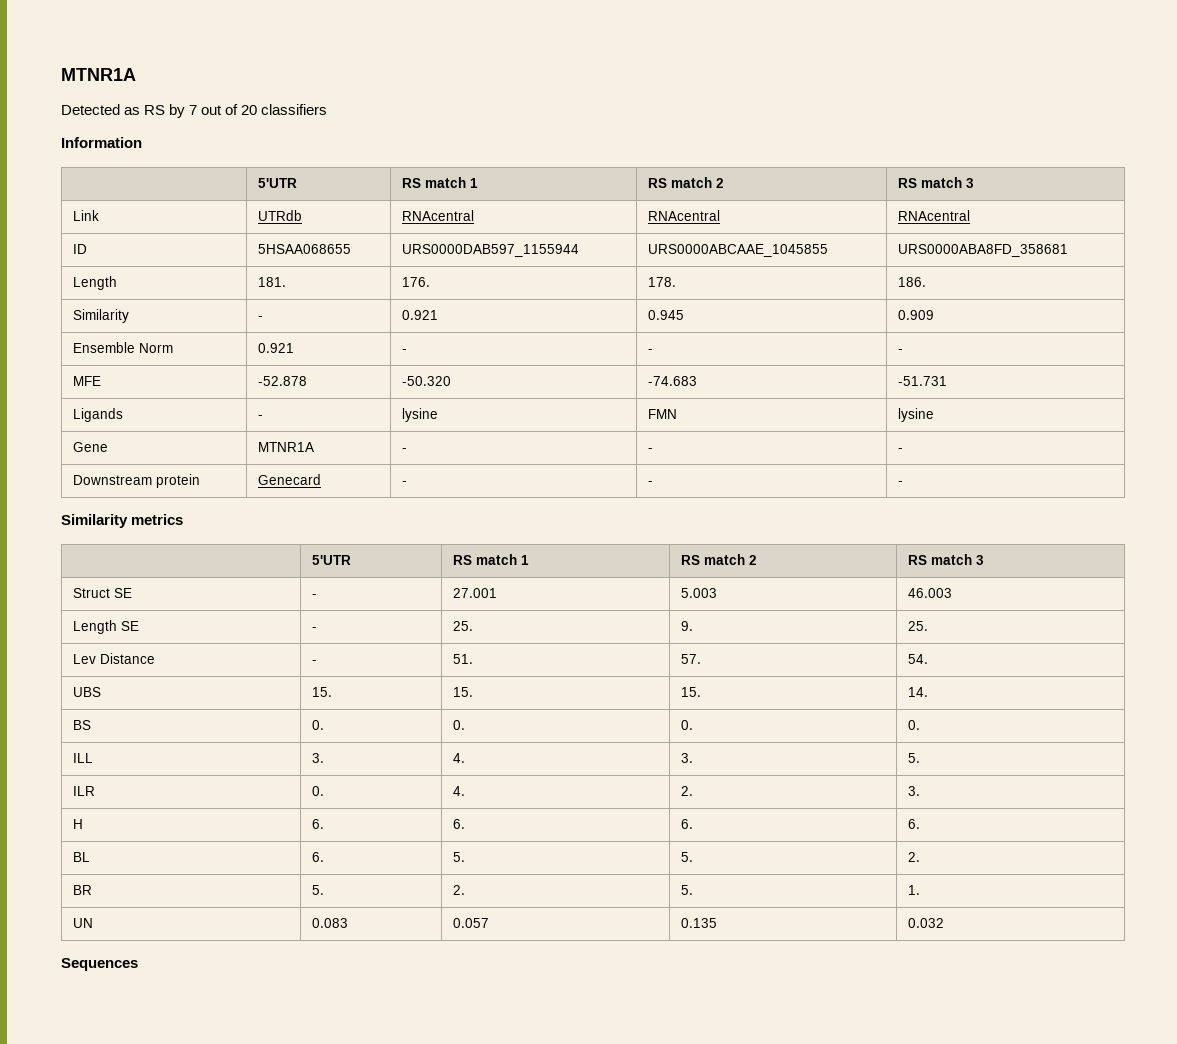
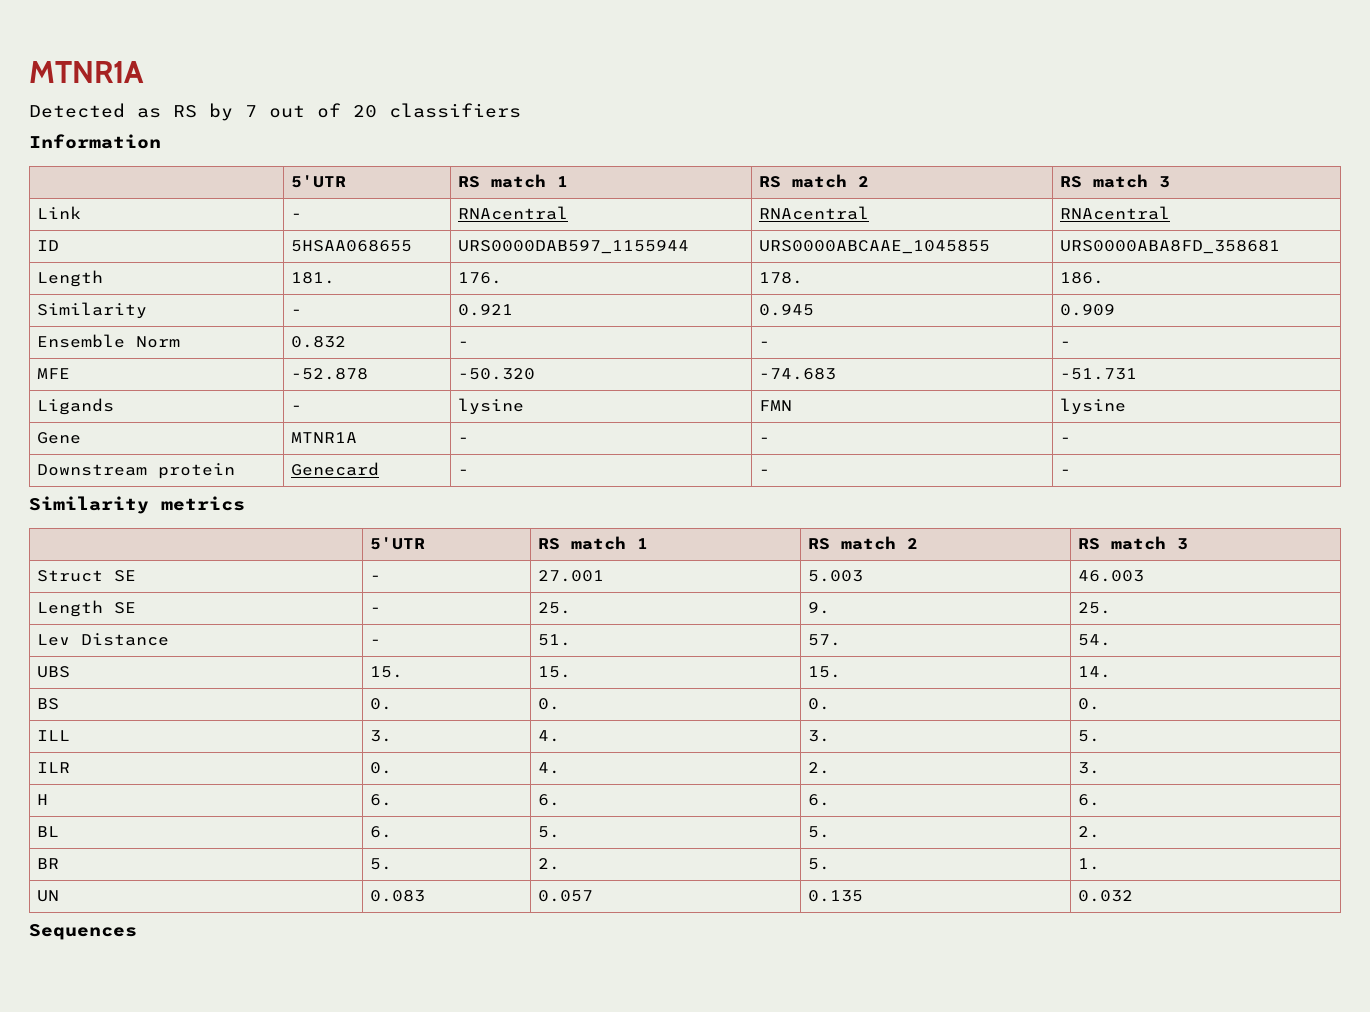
[257,210,302,221] UTRdb -> [291,213,303,219] -
[257,343,294,353] 0.921 -> [291,336,347,348] 0.832

